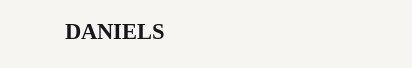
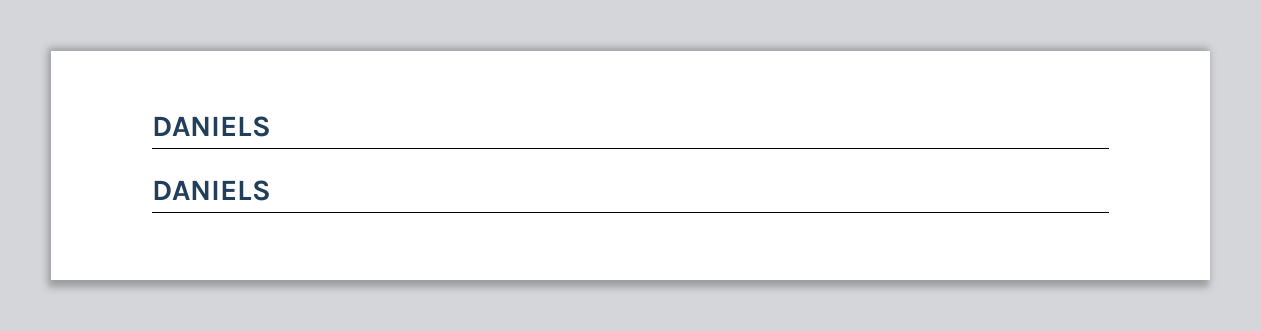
[65,24,165,39] DANIELS -> [152,116,271,137] [152,180,271,201] DANIELS // DANIELS

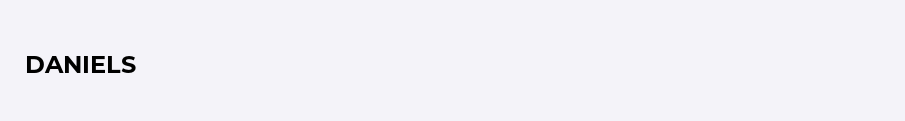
[152,116,271,137] [152,180,271,201] DANIELS // DANIELS -> [25,56,136,73] DANIELS

